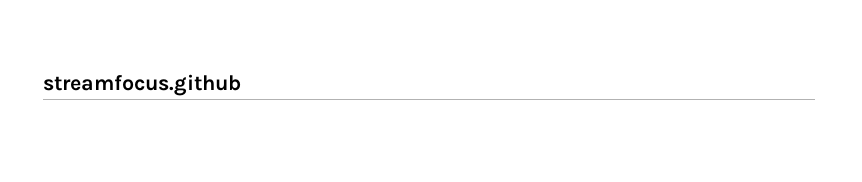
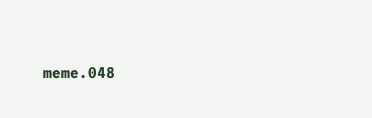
[43,74,241,96] streamfocus.github -> [43,67,115,79] meme.048

